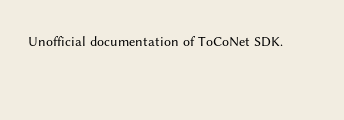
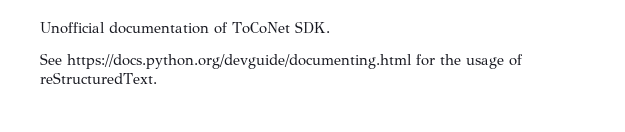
(283, 42) none -> [40,53,523,69] [40,72,157,84] // See https://docs.python.org/devguide/documenting.html for the usage of reStructuredText.

